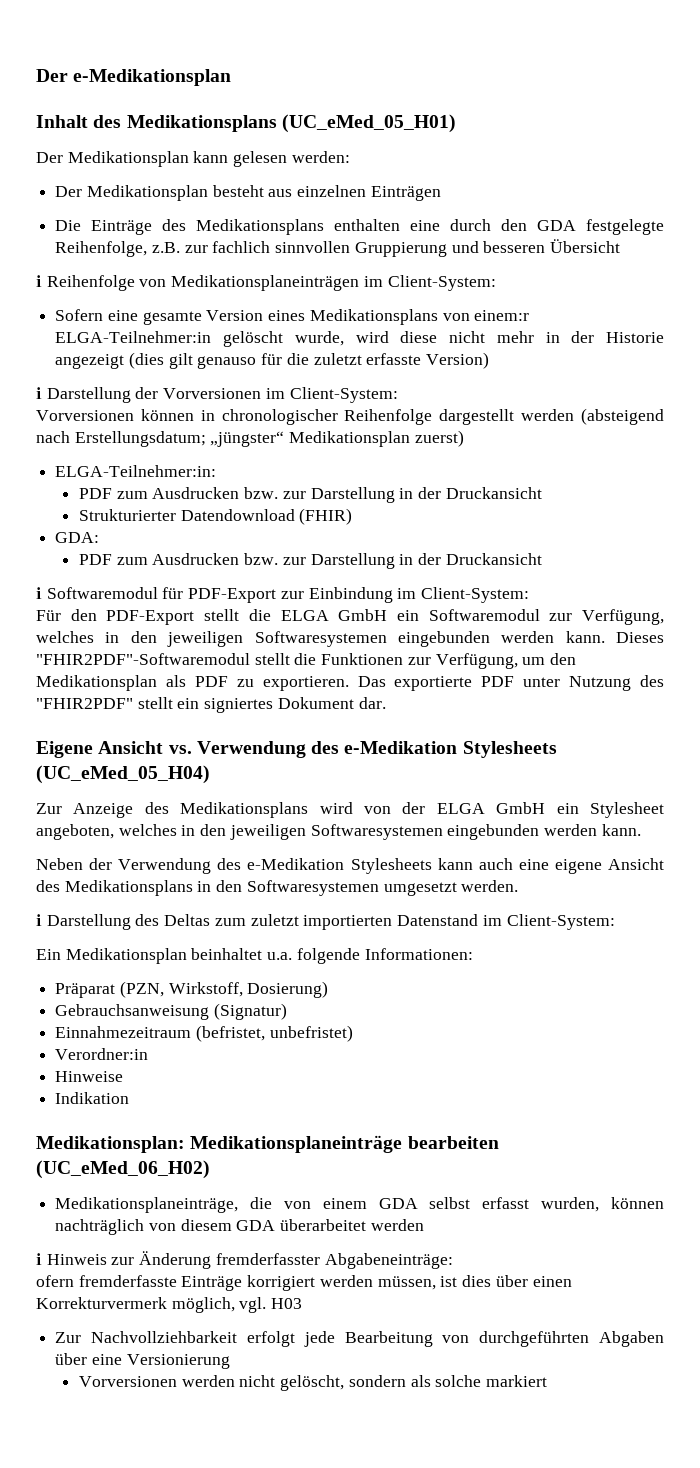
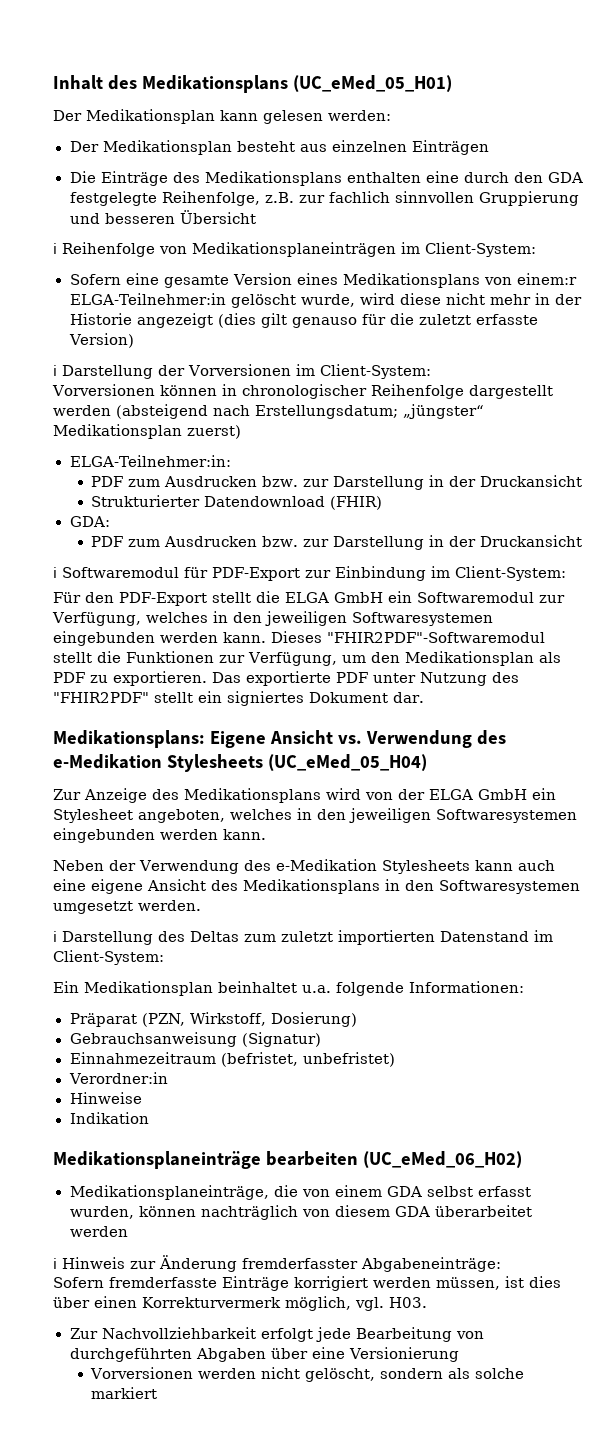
[36,69,232,86] Der e-Medikationsplan // -> (53, 82) none
(386, 703) none -> [53,730,205,748] Medikationsplans:
[36,1136,185,1153] Medikationsplan: -> (149, 1118) none
[36,1275,74,1287] ofern -> [53,1277,104,1288] Sofern
[271,1298,303,1309] H03 -> [389,1297,427,1308] H03.

